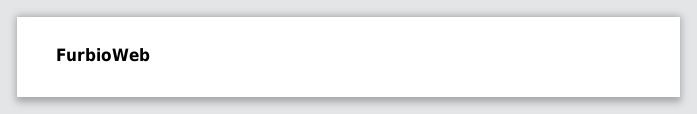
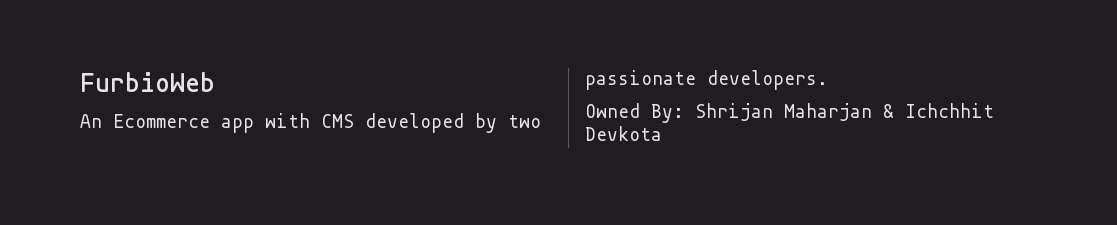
(150, 55) none -> [80,113,541,133] [585,70,828,90] [585,103,994,123] [585,126,662,141] // An Ecommerce app with CMS developed by two passionate developers. // Owned By: Shrijan Maharjan & Ichchhit Devkota

